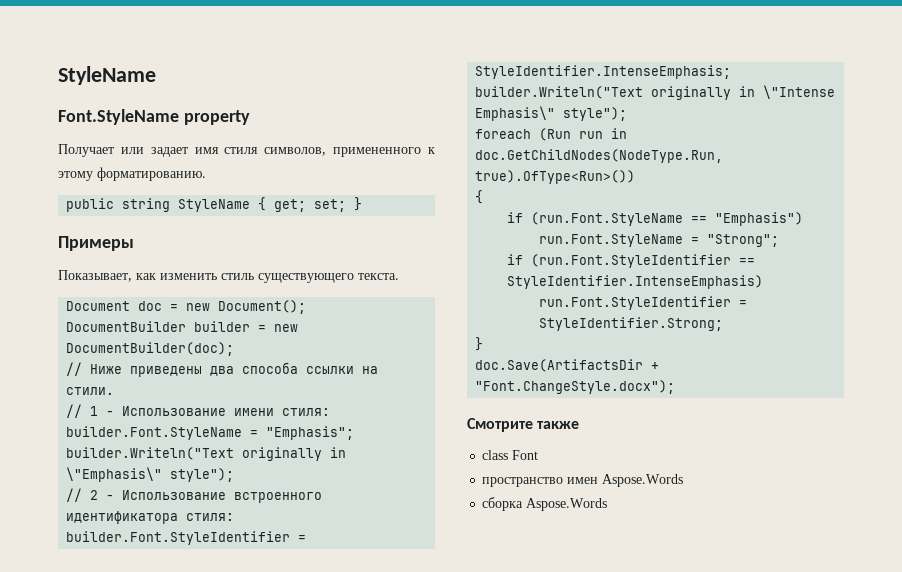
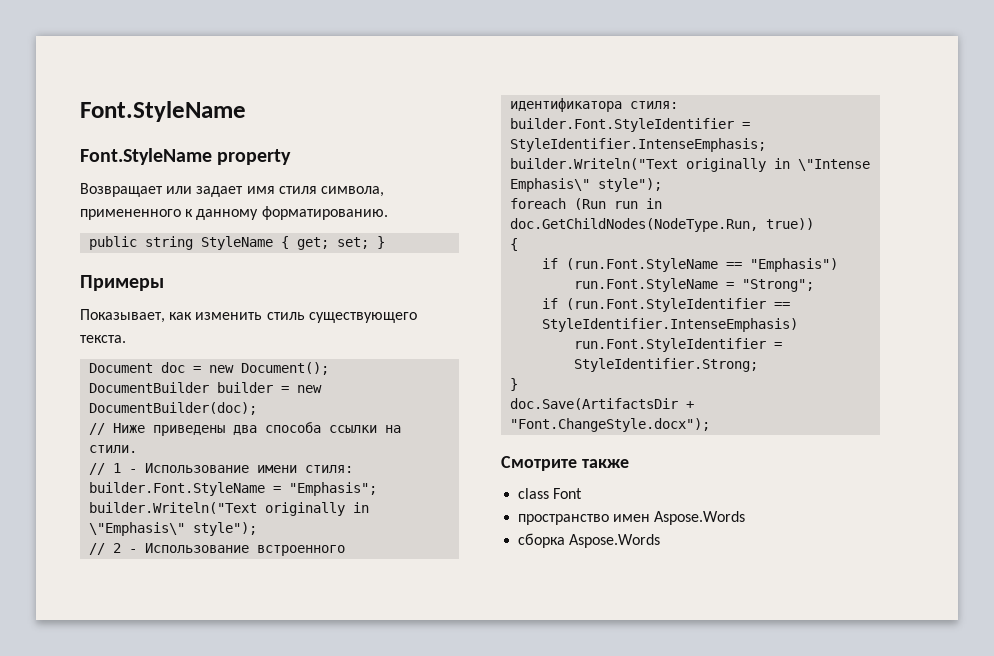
[58,66,156,85] StyleName -> [80,101,246,122] Font.StyleName
[58,144,114,157] Получает -> [80,183,163,197] Возвращает
[264,147,327,156] символов, -> [320,186,384,197] символа,
[58,171,93,181] этому -> [196,209,259,220] данному
[475,170,636,184] true).OfType<Run>()) -> [766,218,815,230] true))

